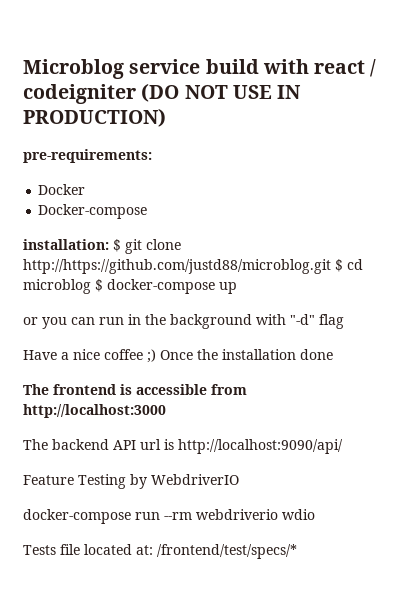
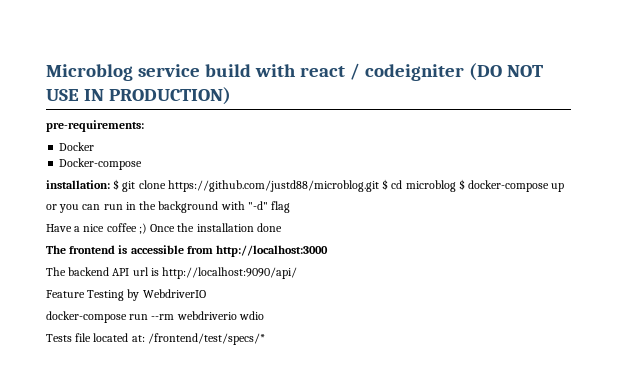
[23,259,331,274] http://https://github.com/justd88/microblog.git -> [167,180,379,192] https://github.com/justd88/microblog.git

